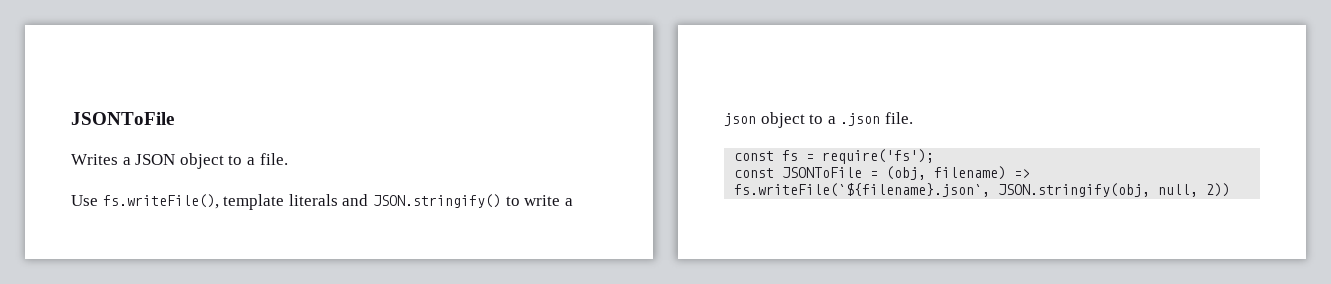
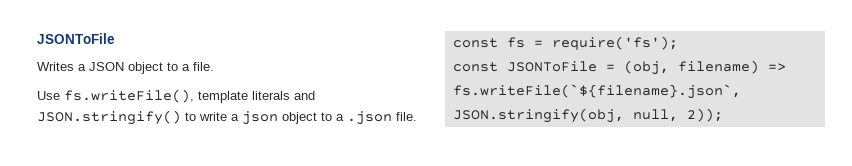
[1206,183,1231,197] 2)) -> [686,108,723,122] 2));

